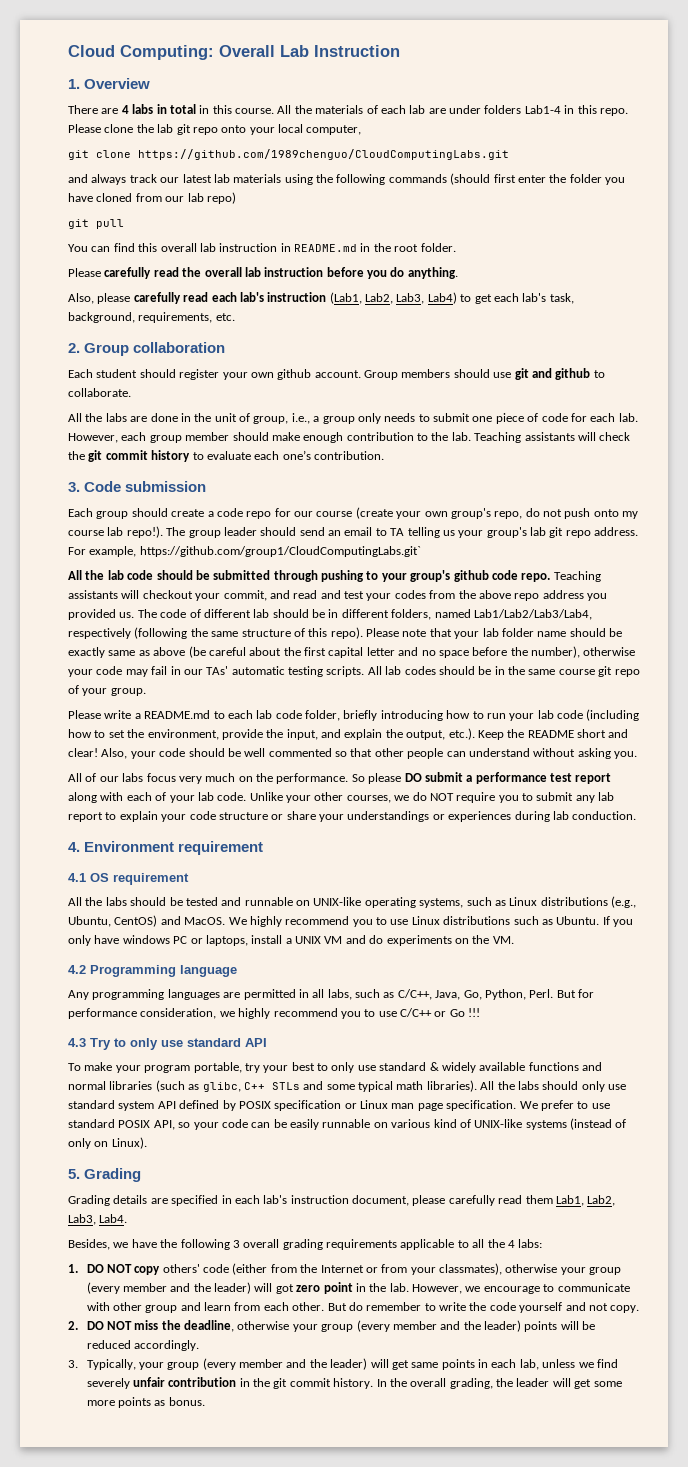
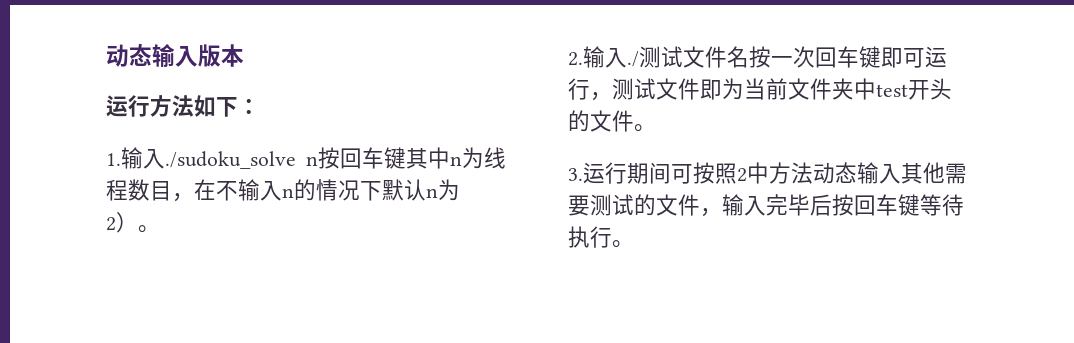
[68,45,400,60] [68,78,151,89] [68,104,628,116] [68,124,362,135] [68,149,509,160] [68,173,625,185] [68,192,236,204] [68,219,124,229] [68,243,456,252] [68,267,458,279] [68,292,574,304] [68,312,235,323] [68,342,226,356] [68,368,605,380] [68,388,131,397] [68,413,638,424] [68,432,631,443] [68,450,384,462] [68,481,207,492] [68,507,639,519] [68,526,639,538] [68,546,421,557] [68,570,601,582] [68,590,607,601] [68,609,592,620] [68,627,622,639] [68,646,636,658] [68,666,640,677] [68,685,146,696] [68,709,640,721] [68,728,629,740] [68,748,637,759] [68,772,612,784] [68,792,615,803] [68,811,637,822] [68,841,264,855] [68,873,189,885] [68,896,636,908] [68,915,633,927] [68,935,514,946] [68,965,237,977] [68,989,594,1000] [68,1008,481,1019] [68,1038,267,1050] [68,1062,602,1073] [68,1080,626,1092] [68,1100,610,1111] [68,1118,627,1130] [68,1137,147,1149] [68,1168,142,1182] [68,1195,616,1206] [68,1214,128,1225] [68,1239,543,1250] [68,1263,622,1275] [86,1282,630,1294] [86,1302,640,1313] [68,1320,596,1332] [86,1340,199,1351] [68,1358,618,1370] [86,1377,622,1389] [86,1397,205,1408] Cloud Computing: Overall Lab Instruction // 1. Overview // There are 4 labs in total in this course. All the materials of each lab are under folders Lab1-4 in this repo. Please clone the lab git repo onto your local computer, // git clone https://github.com/1989chenguo/CloudComputingLabs.git // and always track our latest lab materials using the following commands (should first enter the folder you have cloned from our lab repo) // git pull // You can find this overall lab instruction in README.md in the root folder. // Please carefully read the overall lab instruction before you do anything. // Also, please carefully read each lab's instruction (Lab1, Lab2, Lab3, Lab4) to get each lab's task, background, requirements, etc. // 2. Group collaboration // Each student should register your own github account. Group members should use git and github to collaborate. // All the labs are done in the unit of group, i.e., a group only needs to submit one piece of code for each lab. However, each group member should make enough contribution to the lab. Teaching assistants will check the git commit history to evaluate each one’s contribution. // 3. Code submission // Each group should create a code repo for our course (create your own group's repo, do not push onto my course lab repo!). The group leader should send an email to TA telling us your group's lab git repo address. For example, https://github.com/group1/CloudComputingLabs.git` // All the lab code should be submitted through pushing to your group's github code repo. Teaching assistants will checkout your commit, and read and test your codes from the above repo address you provided us. The code of different lab should be in different folders, named Lab1/Lab2/Lab3/Lab4, respectively (following the same structure of this repo). Please note that your lab folder name should be exactly same as above (be careful about the first capital letter and no space before the number), otherwise your code may fail in our TAs' automatic testing scripts. All lab codes should be in the same course git repo of your group. // Please write a README.md to each lab code folder, briefly introducing how to run your lab code (including how to set the environment, provide the input, and explain the output, etc.). Keep the README short and clear! Also, your code should be well commented so that other people can understand without asking you. // All of our labs focus very much on the performance. So please DO submit a performance test report along with each of your lab code. Unlike your other courses, we do NOT require you to submit any lab report to explain your code structure or share your understandings or experiences during lab conduction. // 4. Environment requirement // 4.1 OS requirement // All the labs should be tested and runnable on UNIX-like operating systems, such as Linux distributions (e.g., Ubuntu, CentOS) and MacOS. We highly recommend you to use Linux distributions such as Ubuntu. If you only have windows PC or laptops, install a UNIX VM and do experiments on the VM. // 4.2 Programming language // Any programming languages are permitted in all labs, such as C/C++, Java, Go, Python, Perl. But for performance consideration, we highly recommend you to use C/C++ or Go !!! // 4.3 Try to only use standard API // To make your program portable, try your best to only use standard & widely available functions and normal libraries (such as glibc, C++ STLs and some typical math libraries). All the labs should only use standard system API defined by POSIX specification or Linux man page specification. We prefer to use standard POSIX API, so your code can be easily runnable on various kind of UNIX-like systems (instead of only on Linux). // 5. Grading // Grading details are specified in each lab's instruction document, please carefully read them Lab1, Lab2, Lab3, Lab4. // Besides, we have the following 3 overall grading requirements applicable to all the 4 labs: // 1. DO NOT copy others' code (either from the Internet or from your classmates), otherwise your group (every member and the leader) will got zero point in the lab. However, we encourage to communicate with other group and learn from each other. But do remember to write the code yourself and not copy. // 2. DO NOT miss the deadline, otherwise your group (every member and the leader) points will be reduced accordingly. // 3. Typically, your group (every member and the leader) will get same points in each lab, unless we find severely unfair contribution in the git commit history. In the overall grading, the leader will get some more points as bonus. -> [106,44,244,67] [106,95,260,117] [106,147,506,169] [106,179,460,202] [106,212,160,233] [568,46,947,68] [568,78,952,101] [568,110,656,132] [568,162,967,184] [568,194,964,217] [568,226,634,248] 动态输入版本 // 运行方法如下： // 1.输入./sudoku_solve n按回车键其中n为线程数目，在不输入n的情况下默认n为2）。 // 2.输入./测试文件名按一次回车键即可运行，测试文件即为当前文件夹中test开头的文件。 // 3.运行期间可按照2中方法动态输入其他需要测试的文件，输入完毕后按回车键等待执行。

